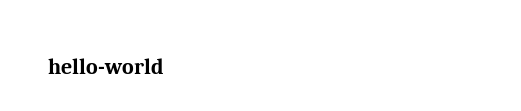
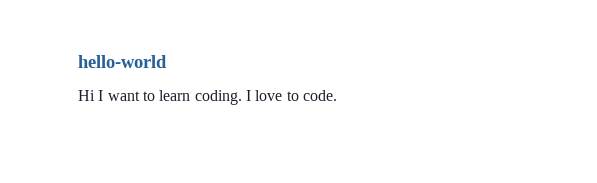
(164, 66) none -> [78,90,337,105] // Hi I want to learn coding. I love to code.

